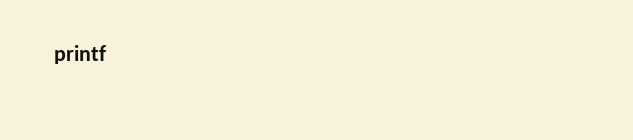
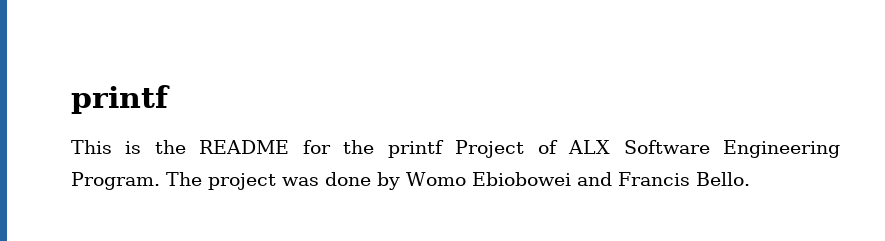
[54,45,106,64] printf -> [71,85,170,114] [71,140,840,158] [71,172,750,190] printf // This is the README for the printf Project of ALX Software Engineering Program. The project was done by Womo Ebiobowei and Francis Bello.

